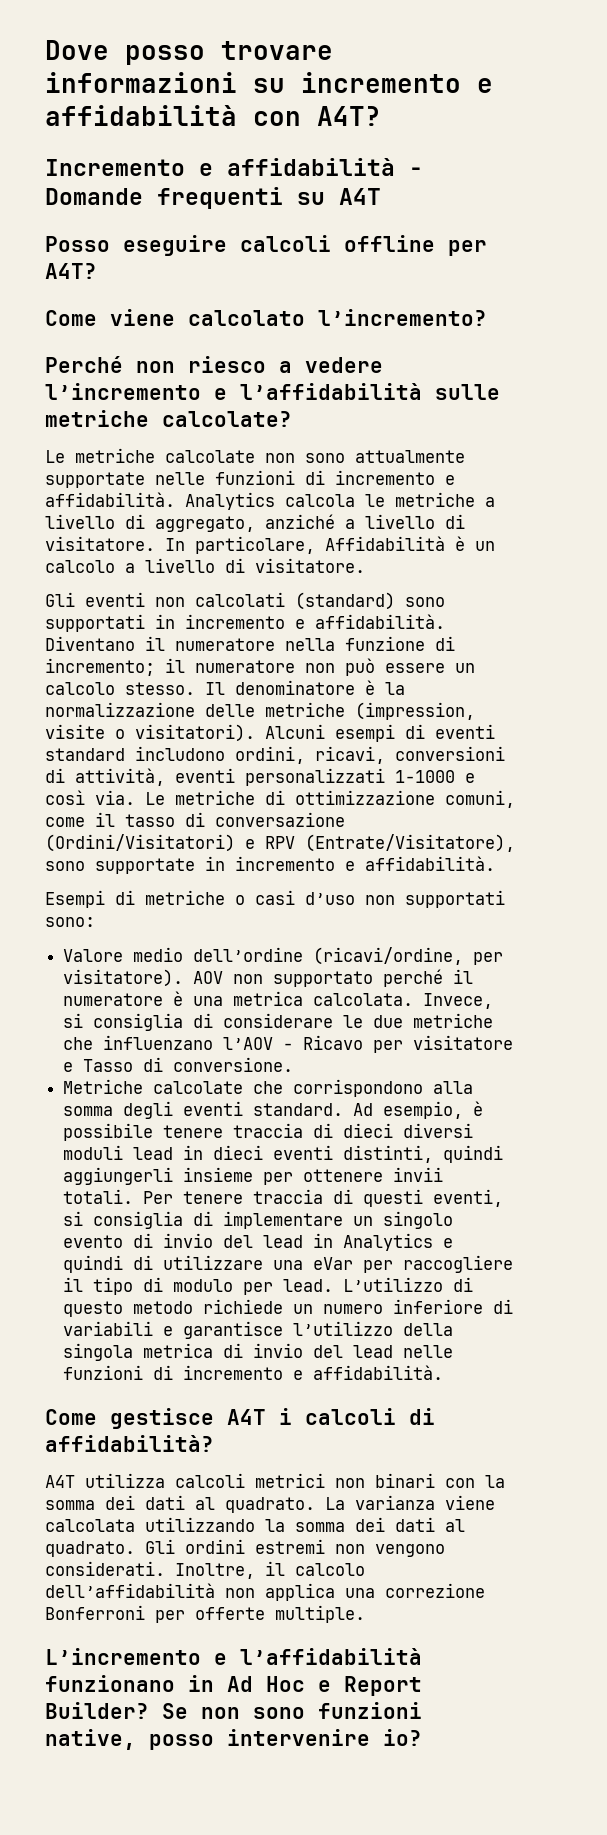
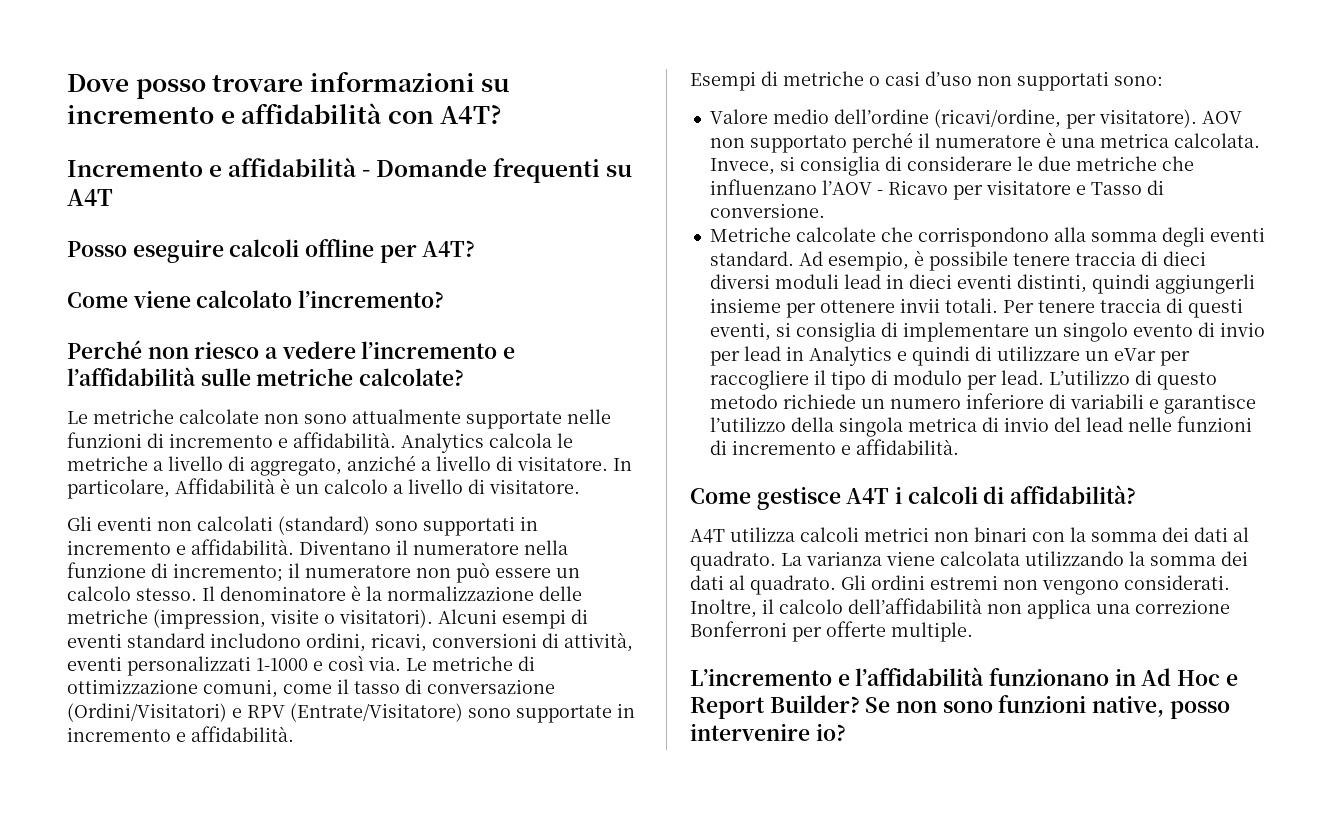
[305,834,515,852] (Entrate/Visitatore), -> [290,703,463,722] (Entrate/Visitatore)
[223,1235,254,1248] del -> [709,351,740,366] per
[273,1260,304,1270] una -> [1084,351,1109,361] un

